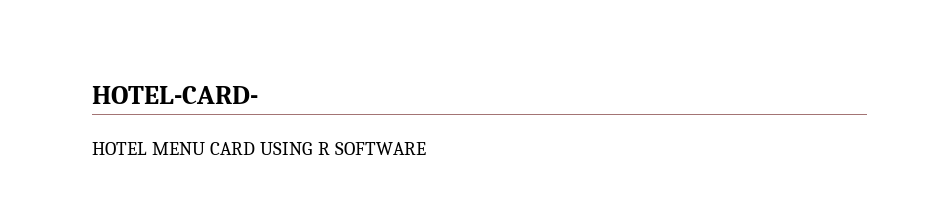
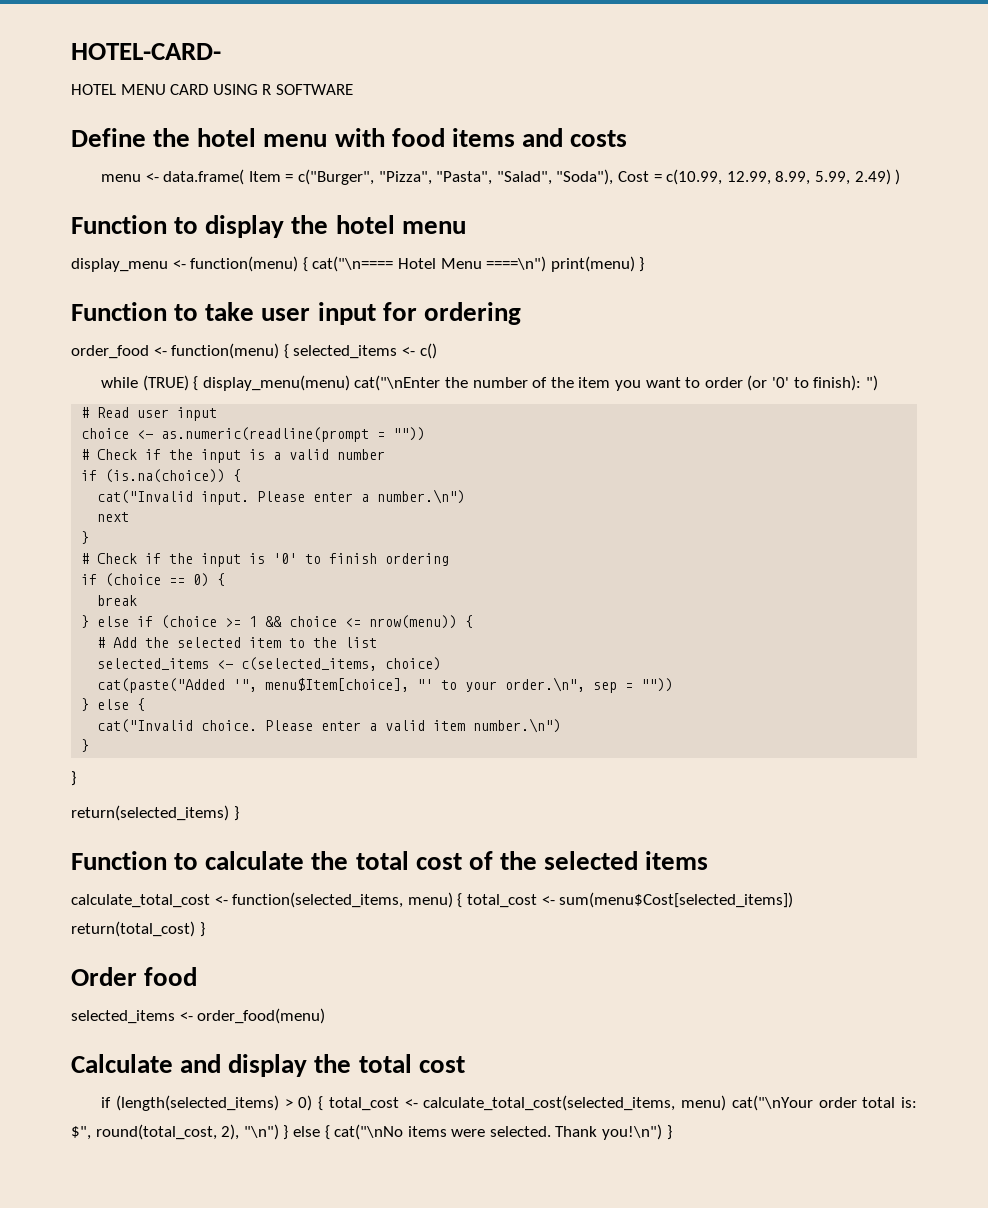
(426, 148) none -> [71,128,628,147] [101,169,901,185] [71,215,466,238] [71,256,645,272] [71,302,521,325] [71,343,437,359] [101,375,878,391] [81,407,218,421] [81,427,426,442] [81,449,386,463] [81,469,242,483] [97,489,466,505] [97,512,130,522] [81,531,90,544] [81,553,450,567] [81,573,226,587] [97,595,138,606] [81,615,474,629] [97,637,378,648] [97,657,442,671] [97,677,674,693] [81,698,146,711] [97,718,562,733] [81,739,90,752] [71,771,76,786] [71,805,239,821] [71,851,709,870] [71,892,794,908] [71,921,205,937] [71,967,198,986] [71,1008,326,1024] [71,1054,465,1077] [101,1095,917,1111] [71,1124,672,1140] // Define the hotel menu with food items and costs // menu <- data.frame( Item = c("Burger", "Pizza", "Pasta", "Salad", "Soda"), Cost = c(10.99, 12.99, 8.99, 5.99, 2.49) ) // Function to display the hotel menu // display_menu <- function(menu) { cat("\n==== Hotel Menu ====\n") print(menu) } // Function to take user input for ordering // order_food <- function(menu) { selected_items <- c() // while (TRUE) { display_menu(menu) cat("\nEnter the number of the item you want to order (or '0' to finish): ") // # Read user input // choice <- as.numeric(readline(prompt = "")) // # Check if the input is a valid number // if (is.na(choice)) { // cat("Invalid input. Please enter a number.\n") // next // } // # Check if the input is '0' to finish ordering // if (choice == 0) { // break // } else if (choice >= 1 && choice <= nrow(menu)) { // # Add the selected item to the list // selected_items <- c(selected_items, choice) // cat(paste("Added '", menu$Item[choice], "' to your order.\n", sep = "")) // } else { // cat("Invalid choice. Please enter a valid item number.\n") // } // } // return(selected_items) } // Function to calculate the total cost of the selected items // calculate_total_cost <- function(selected_items, menu) { total_cost <- sum(menu$Cost[selected_items]) return(total_cost) } // Order food // selected_items <- order_food(menu) // Calculate and display the total cost // if (length(selected_items) > 0) { total_cost <- calculate_total_cost(selected_items, menu) cat("\nYour order total is: $", round(total_cost, 2), "\n") } else { cat("\nNo items were selected. Thank you!\n") }

